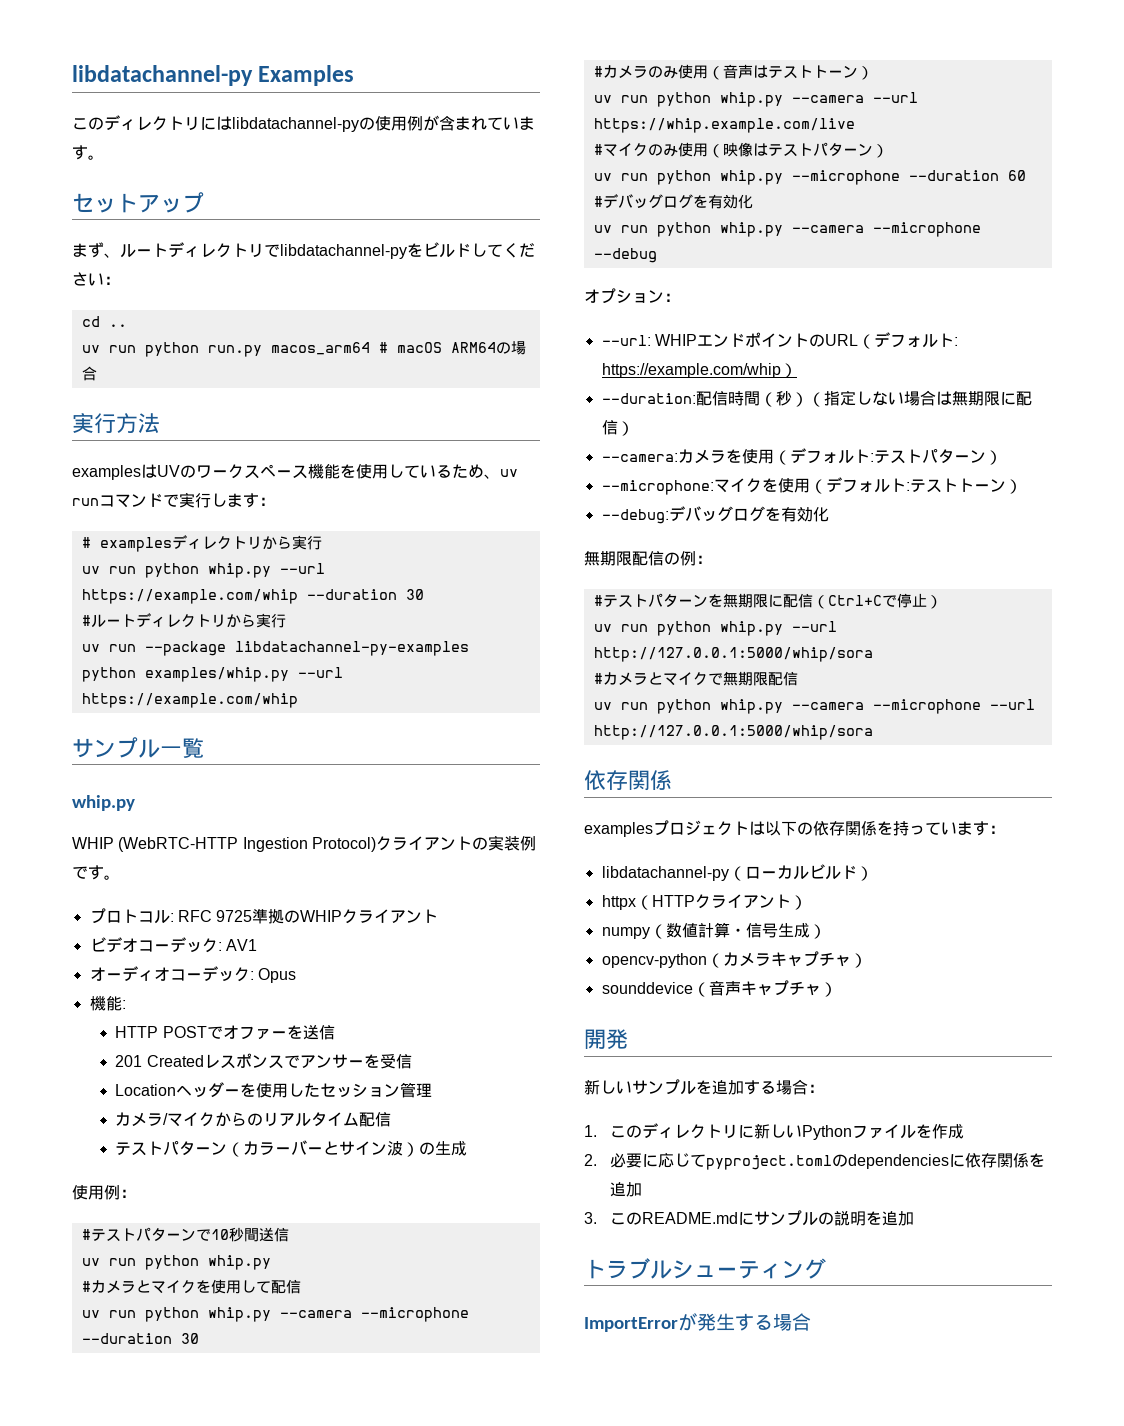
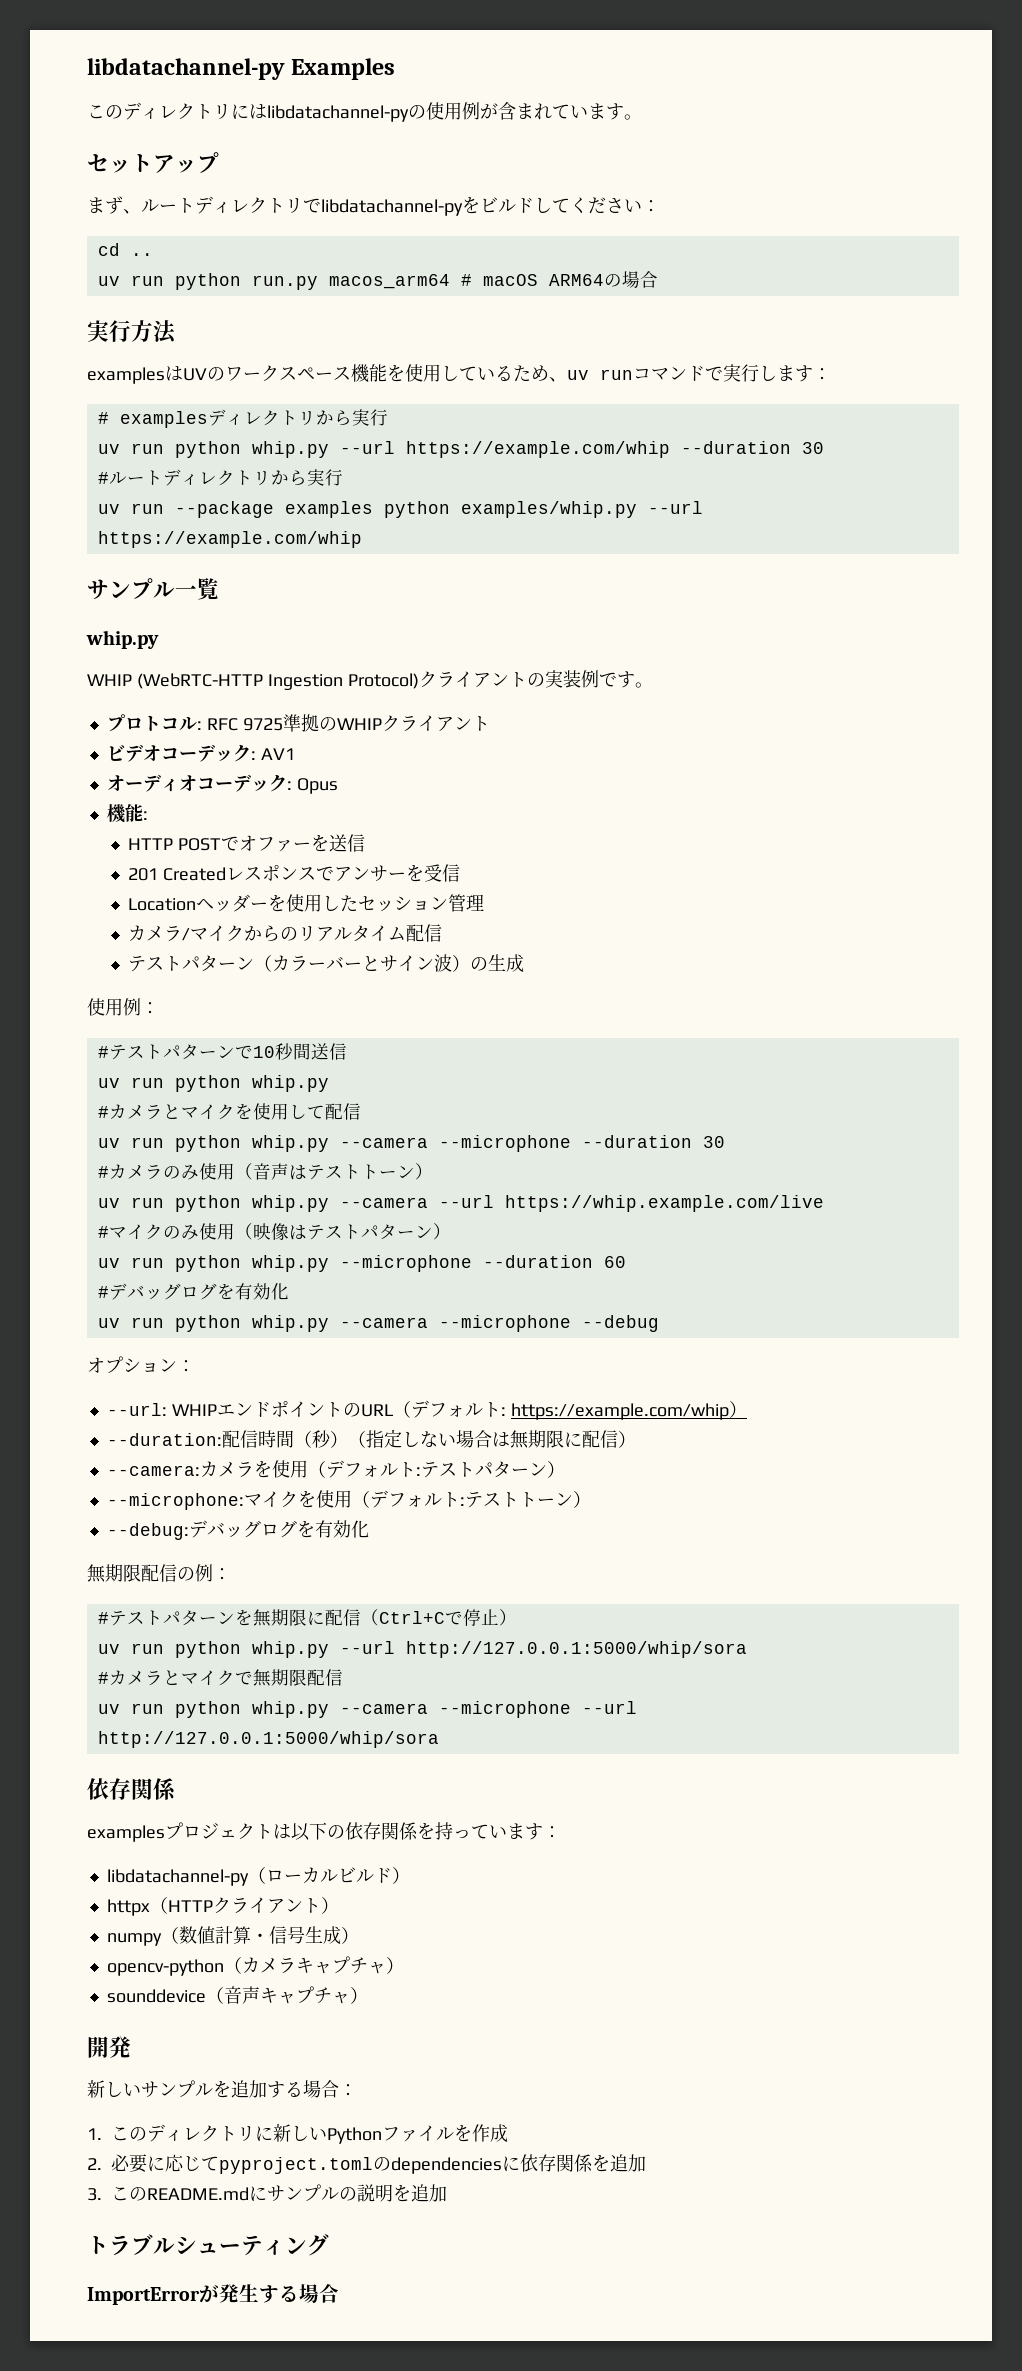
[234,641,469,656] libdatachannel-py-examples -> [284,501,373,518] examples

